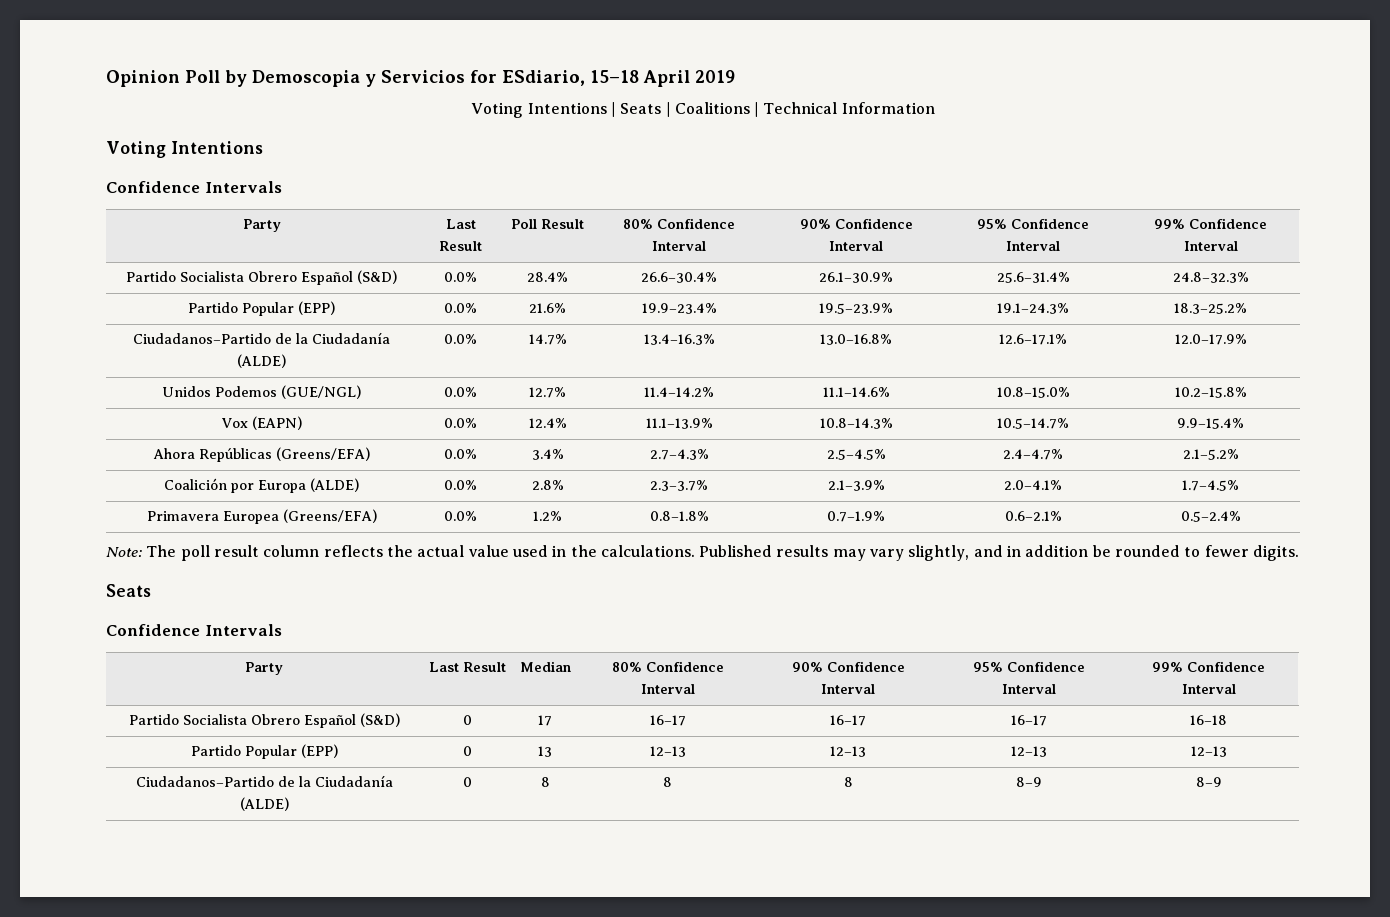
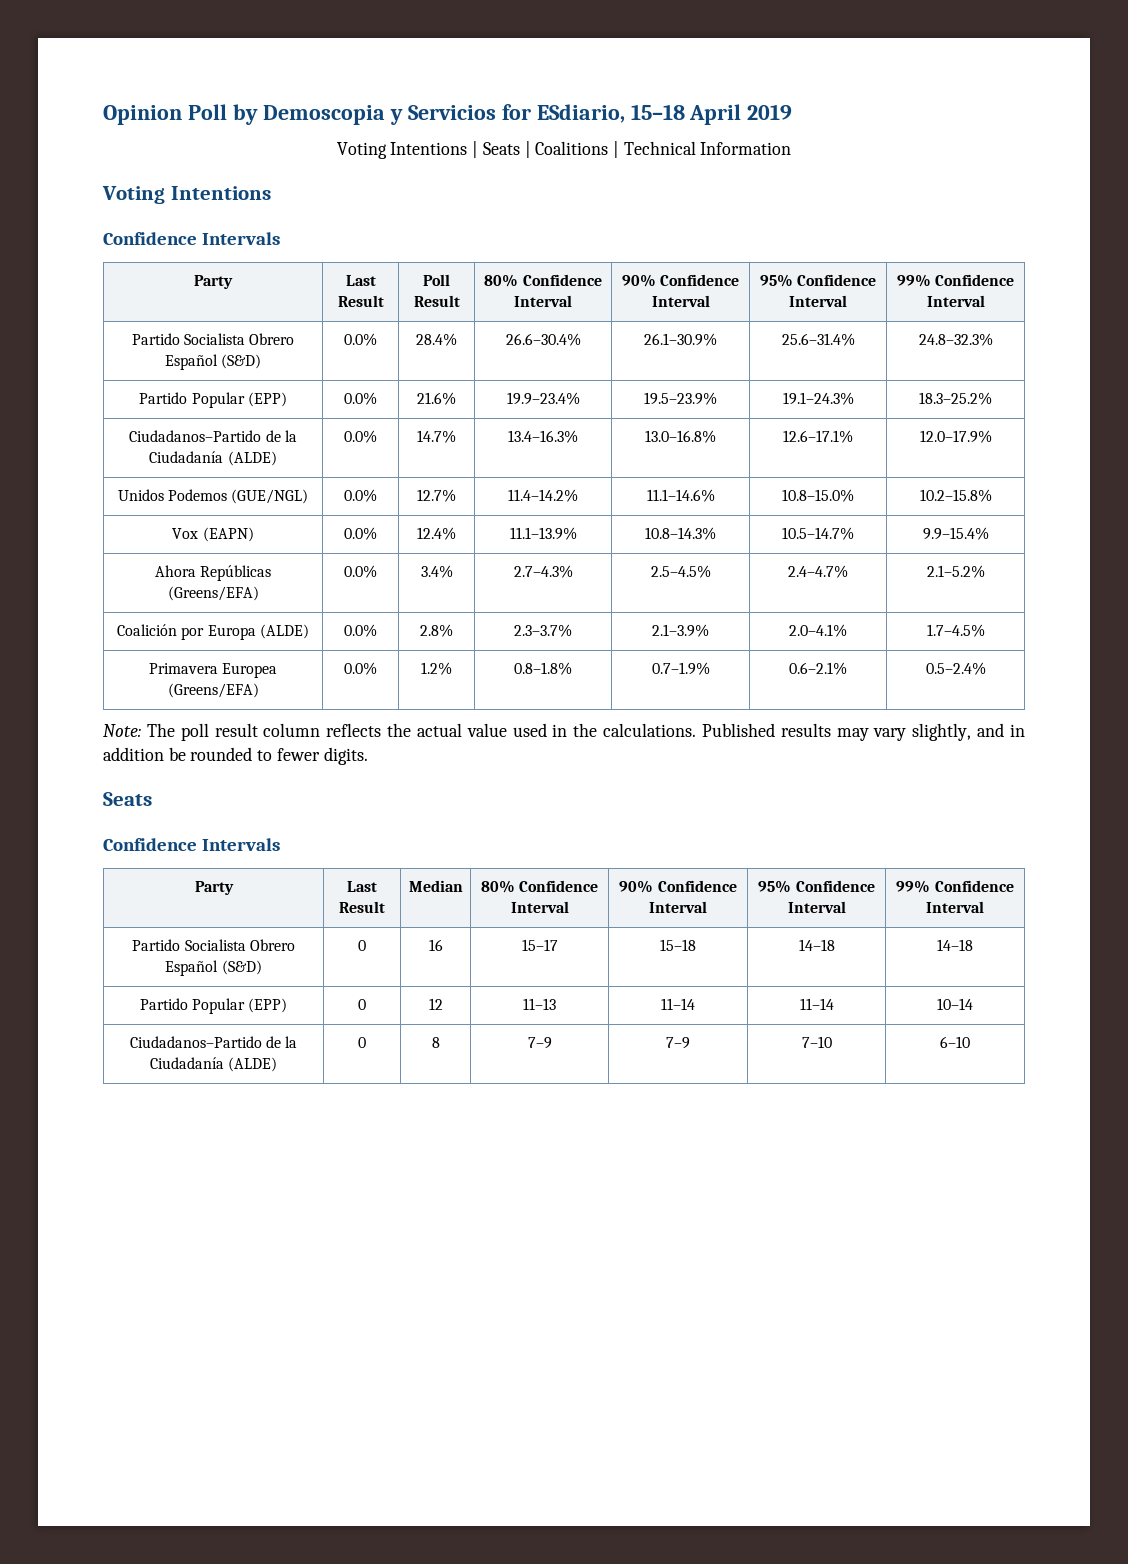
[538,715,552,726] [649,715,686,726] [830,715,866,726] [1010,715,1047,726] [1190,715,1227,725] 17 | 16–17 | 16–17 | 16–17 | 16–18 -> [428,939,443,951] [521,939,558,951] [660,939,696,951] [798,939,835,951] [937,939,973,951] 16 | 15–17 | 15–18 | 14–18 | 14–18
[538,746,552,757] [649,746,686,757] [830,746,866,757] [1010,746,1047,757] [1190,746,1227,757] 13 | 12–13 | 12–13 | 12–13 | 12–13 -> [428,998,443,1010] [523,998,556,1010] [661,998,695,1010] [799,998,834,1010] [937,998,973,1010] 12 | 11–13 | 11–14 | 11–14 | 10–14
[663,777,672,787] [843,777,853,787] [1015,777,1042,787] [1195,777,1222,787] 8 | 8 | 8–9 | 8–9 -> [527,1037,552,1049] [666,1037,690,1049] [801,1036,832,1048] [940,1036,970,1048] 7–9 | 7–9 | 7–10 | 6–10

